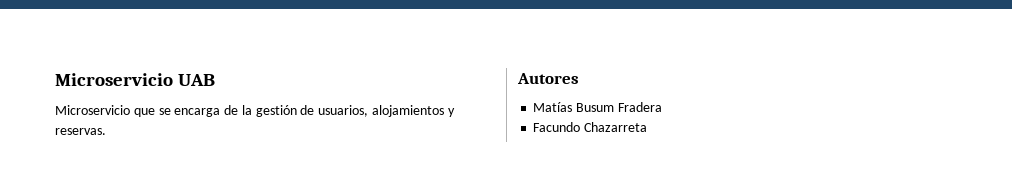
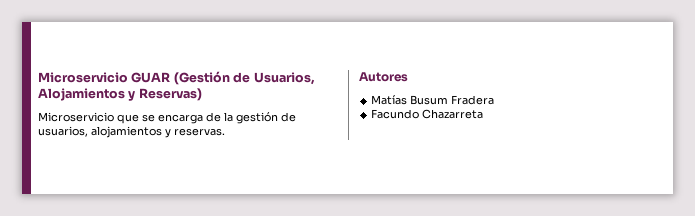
[55,73,216,86] Microservicio UAB -> [38,71,315,85] [38,88,202,101] Microservicio GUAR (Gestión de Usuarios, Alojamientos y Reservas)

